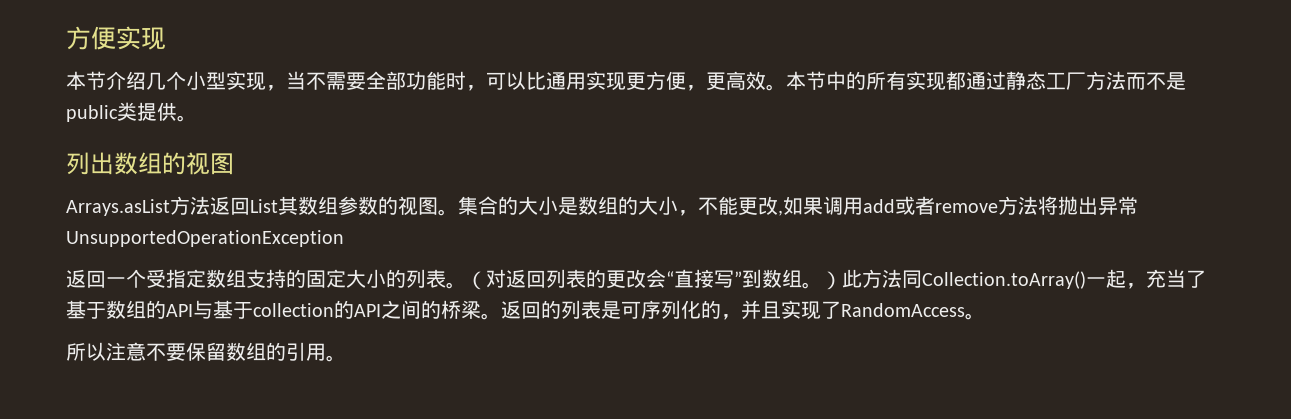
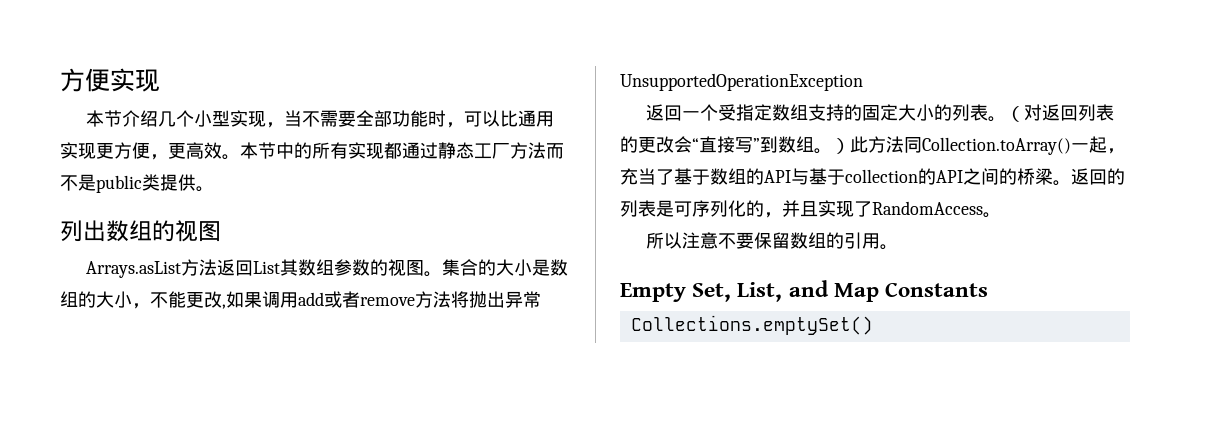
(346, 358) none -> [620,280,989,302] [630,315,873,335] // Empty Set, List, and Map Constants // Collections.emptySet()

